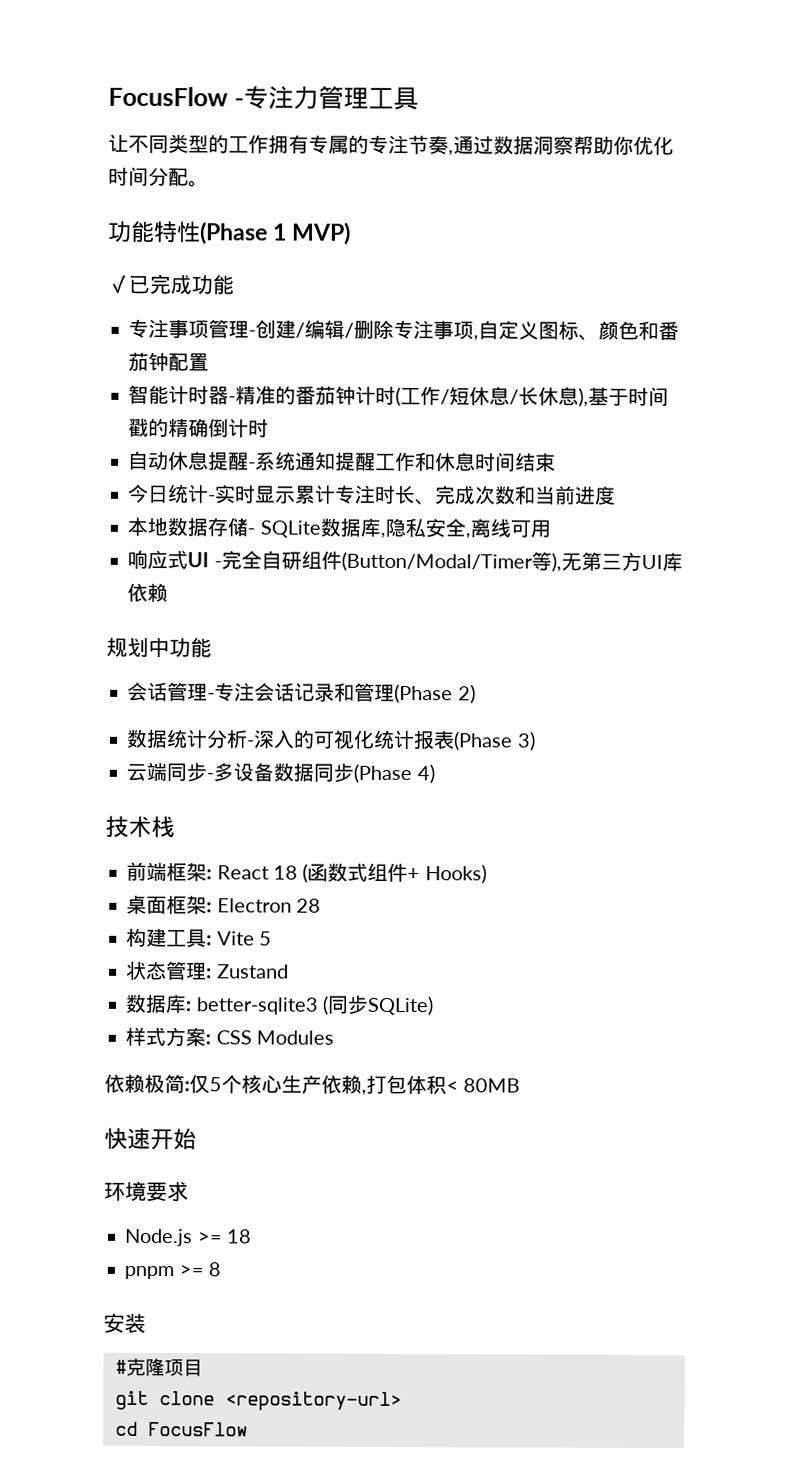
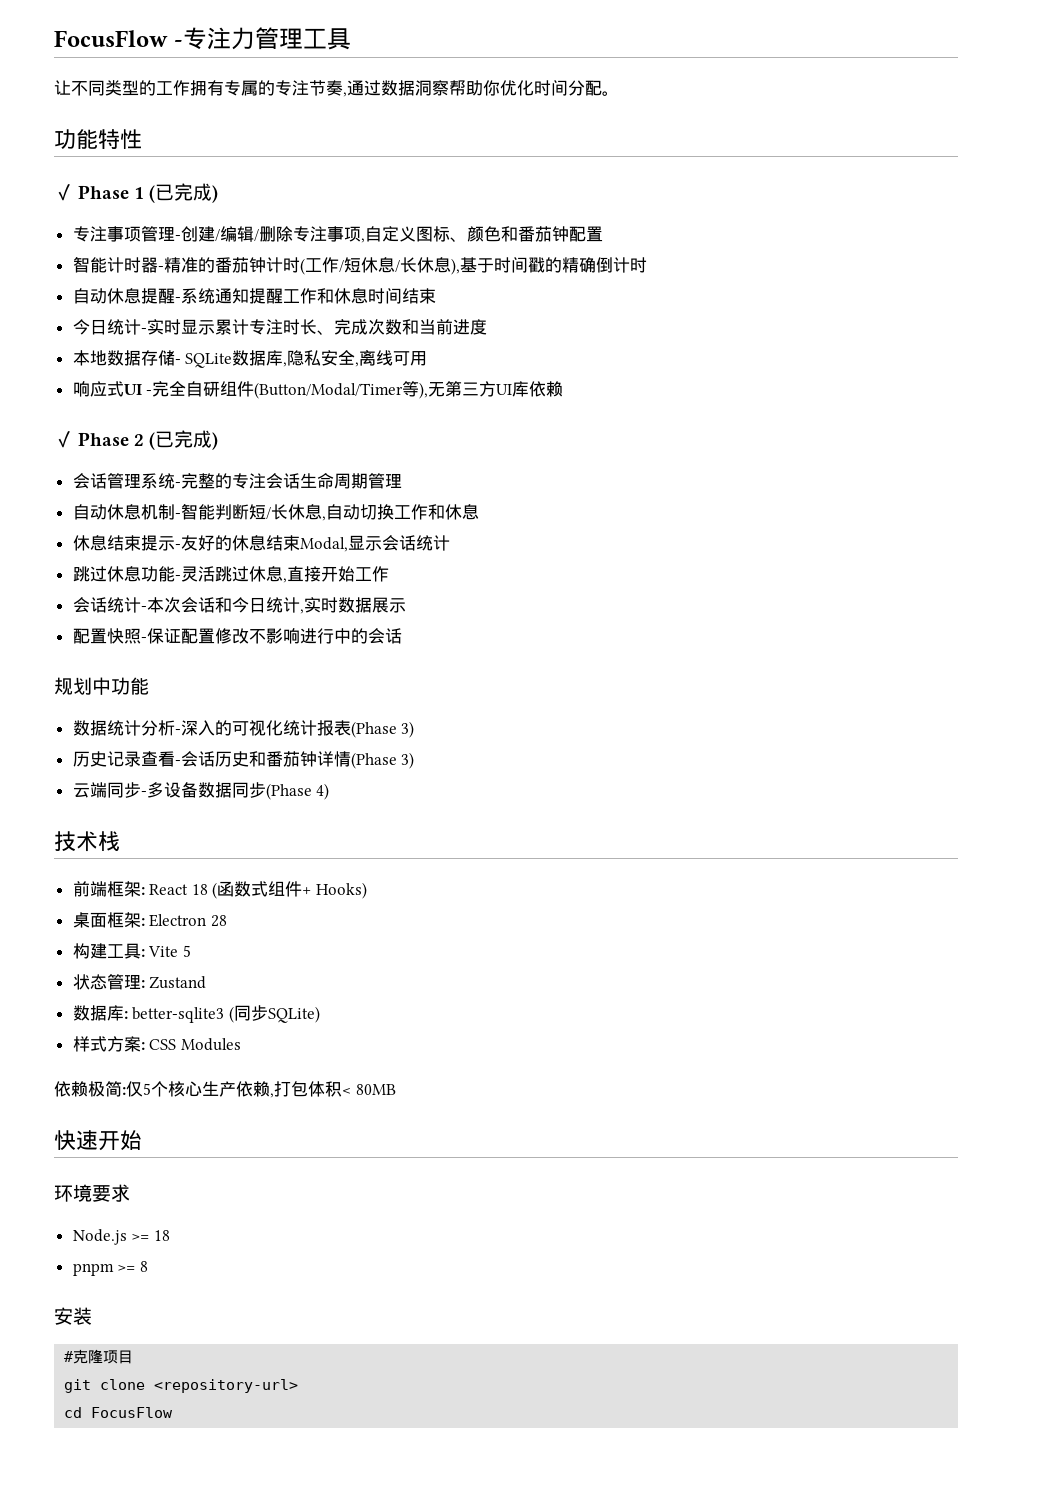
[199,221,352,245] [107,274,234,295] (Phase 1 MVP) // ✓已完成功能 -> [54,183,219,203] // ✓ Phase 1 (已完成)
[106,637,212,659] [127,681,476,704] 规划中功能 // 会话管理-专注会话记录和管理(Phase 2) -> [54,430,219,450] [72,473,402,489] [72,503,479,521] [72,535,450,552] [72,566,389,583] [72,597,406,614] [72,628,402,644] [54,677,149,695] ✓ Phase 2 (已完成) // 会话管理系统-完整的专注会话生命周期管理 // 自动休息机制-智能判断短/长休息,自动切换工作和休息 // 休息结束提示-友好的休息结束Modal,显示会话统计 // 跳过休息功能-灵活跳过休息,直接开始工作 // 会话统计-本次会话和今日统计,实时数据展示 // 配置快照-保证配置修改不影响进行中的会话 // 规划中功能
(536, 741) none -> [72,751,415,769] // 历史记录查看-会话历史和番茄钟详情(Phase 3)

